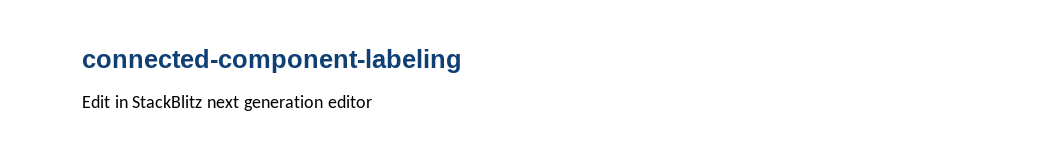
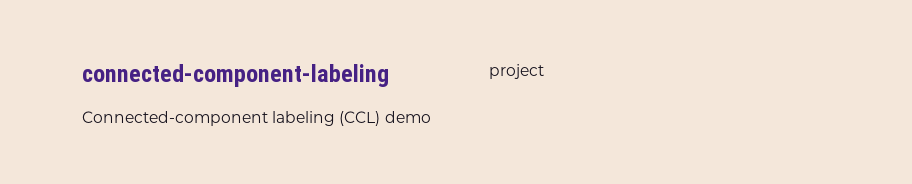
[82,95,372,111] Edit in StackBlitz next generation editor -> [82,111,431,126] [489,64,544,79] Connected-component labeling (CCL) demo project

